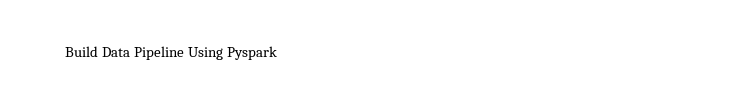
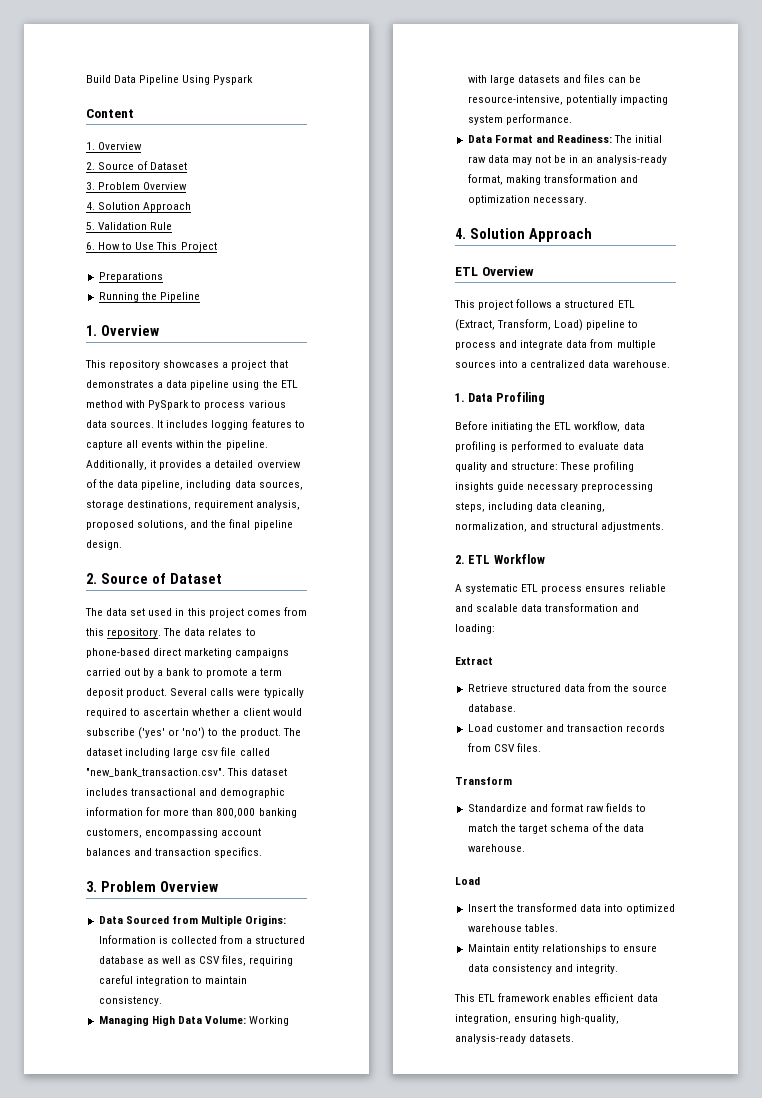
(277, 53) none -> [86,109,134,118] [86,142,143,150] [86,161,188,170] [86,182,188,190] [86,202,192,212] [86,222,173,230] [86,242,217,252] [98,272,163,282] [98,292,200,302] [86,325,159,336] [85,360,288,370] [86,380,298,390] [86,400,286,410] [86,419,305,430] [86,440,268,450] [86,460,301,470] [86,479,303,490] [86,500,301,510] [86,519,293,530] [86,540,122,550] [86,573,222,584] [85,607,307,618] [86,628,256,638] [86,648,290,658] [86,668,282,678] [86,688,304,698] [86,708,302,718] [86,727,301,739] [86,747,270,758] [86,768,288,777] [86,788,286,798] [86,807,297,818] [86,828,262,838] [86,847,263,858] [86,881,218,892] [98,915,287,926] [98,935,306,944] [98,955,294,966] [98,975,247,986] [98,996,162,1006] [98,1015,290,1026] [467,74,642,85] [467,95,668,105] [467,114,572,125] [467,134,663,143] [467,155,668,165] [467,174,638,185] [467,195,587,205] [455,228,592,242] [455,266,534,276] [454,299,635,310] [455,319,639,331] [455,339,656,350] [455,360,670,368] [455,392,545,405] [455,421,645,432] [455,441,644,452] [455,461,635,472] [455,482,654,492] [455,502,606,512] [455,522,665,532] [455,554,545,564] [455,584,666,594] [455,603,640,612] [455,624,495,634] [455,657,493,665] [467,683,668,692] [467,704,516,712] [467,724,666,732] [467,743,541,752] [455,777,512,785] [467,803,647,812] [467,823,645,834] [467,844,525,852] [455,877,480,885] [467,903,676,914] [467,924,558,932] [467,944,658,954] [467,964,618,974] [454,993,658,1002] [455,1014,620,1024] [455,1034,575,1044] // Content // 1. Overview // 2. Source of Dataset // 3. Problem Overview // 4. Solution Approach // 5. Validation Rule // 6. How to Use This Project // Preparations // Running the Pipeline // 1. Overview // This repository showcases a project that demonstrates a data pipeline using the ETL method with PySpark to process various data sources. It includes logging features to capture all events within the pipeline. Additionally, it provides a detailed overview of the data pipeline, including data sources, storage destinations, requirement analysis, proposed solutions, and the final pipeline design. // 2. Source of Dataset // The data set used in this project comes from this repository. The data relates to phone-based direct marketing campaigns carried out by a bank to promote a term deposit product. Several calls were typically required to ascertain whether a client would subscribe ('yes' or 'no') to the product. The dataset including large csv file called "new_bank_transaction.csv". This dataset includes transactional and demographic information for more than 800,000 banking customers, encompassing account balances and transaction specifics. // 3. Problem Overview // Data Sourced from Multiple Origins: Information is collected from a structured database as well as CSV files, requiring careful integration to maintain consistency. // Managing High Data Volume: Working with large datasets and files can be resource-intensive, potentially impacting system performance. // Data Format and Readiness: The initial raw data may not be in an analysis-ready format, making transformation and optimization necessary. // 4. Solution Approach // ETL Overview // This project follows a structured ETL (Extract, Transform, Load) pipeline to process and integrate data from multiple sources into a centralized data warehouse. // 1. Data Profiling // Before initiating the ETL workflow, data profiling is performed to evaluate data quality and structure: These profiling insights guide necessary preprocessing steps, including data cleaning, normalization, and structural adjustments. // 2. ETL Workflow // A systematic ETL process ensures reliable and scalable data transformation and loading: // Extract // Retrieve structured data from the source database. // Load customer and transaction records from CSV files. // Transform // Standardize and format raw fields to match the target schema of the data warehouse. // Load // Insert the transformed data into optimized warehouse tables. // Maintain entity relationships to ensure data consistency and integrity. // This ETL framework enables efficient data integration, ensuring high-quality, analysis-ready datasets.

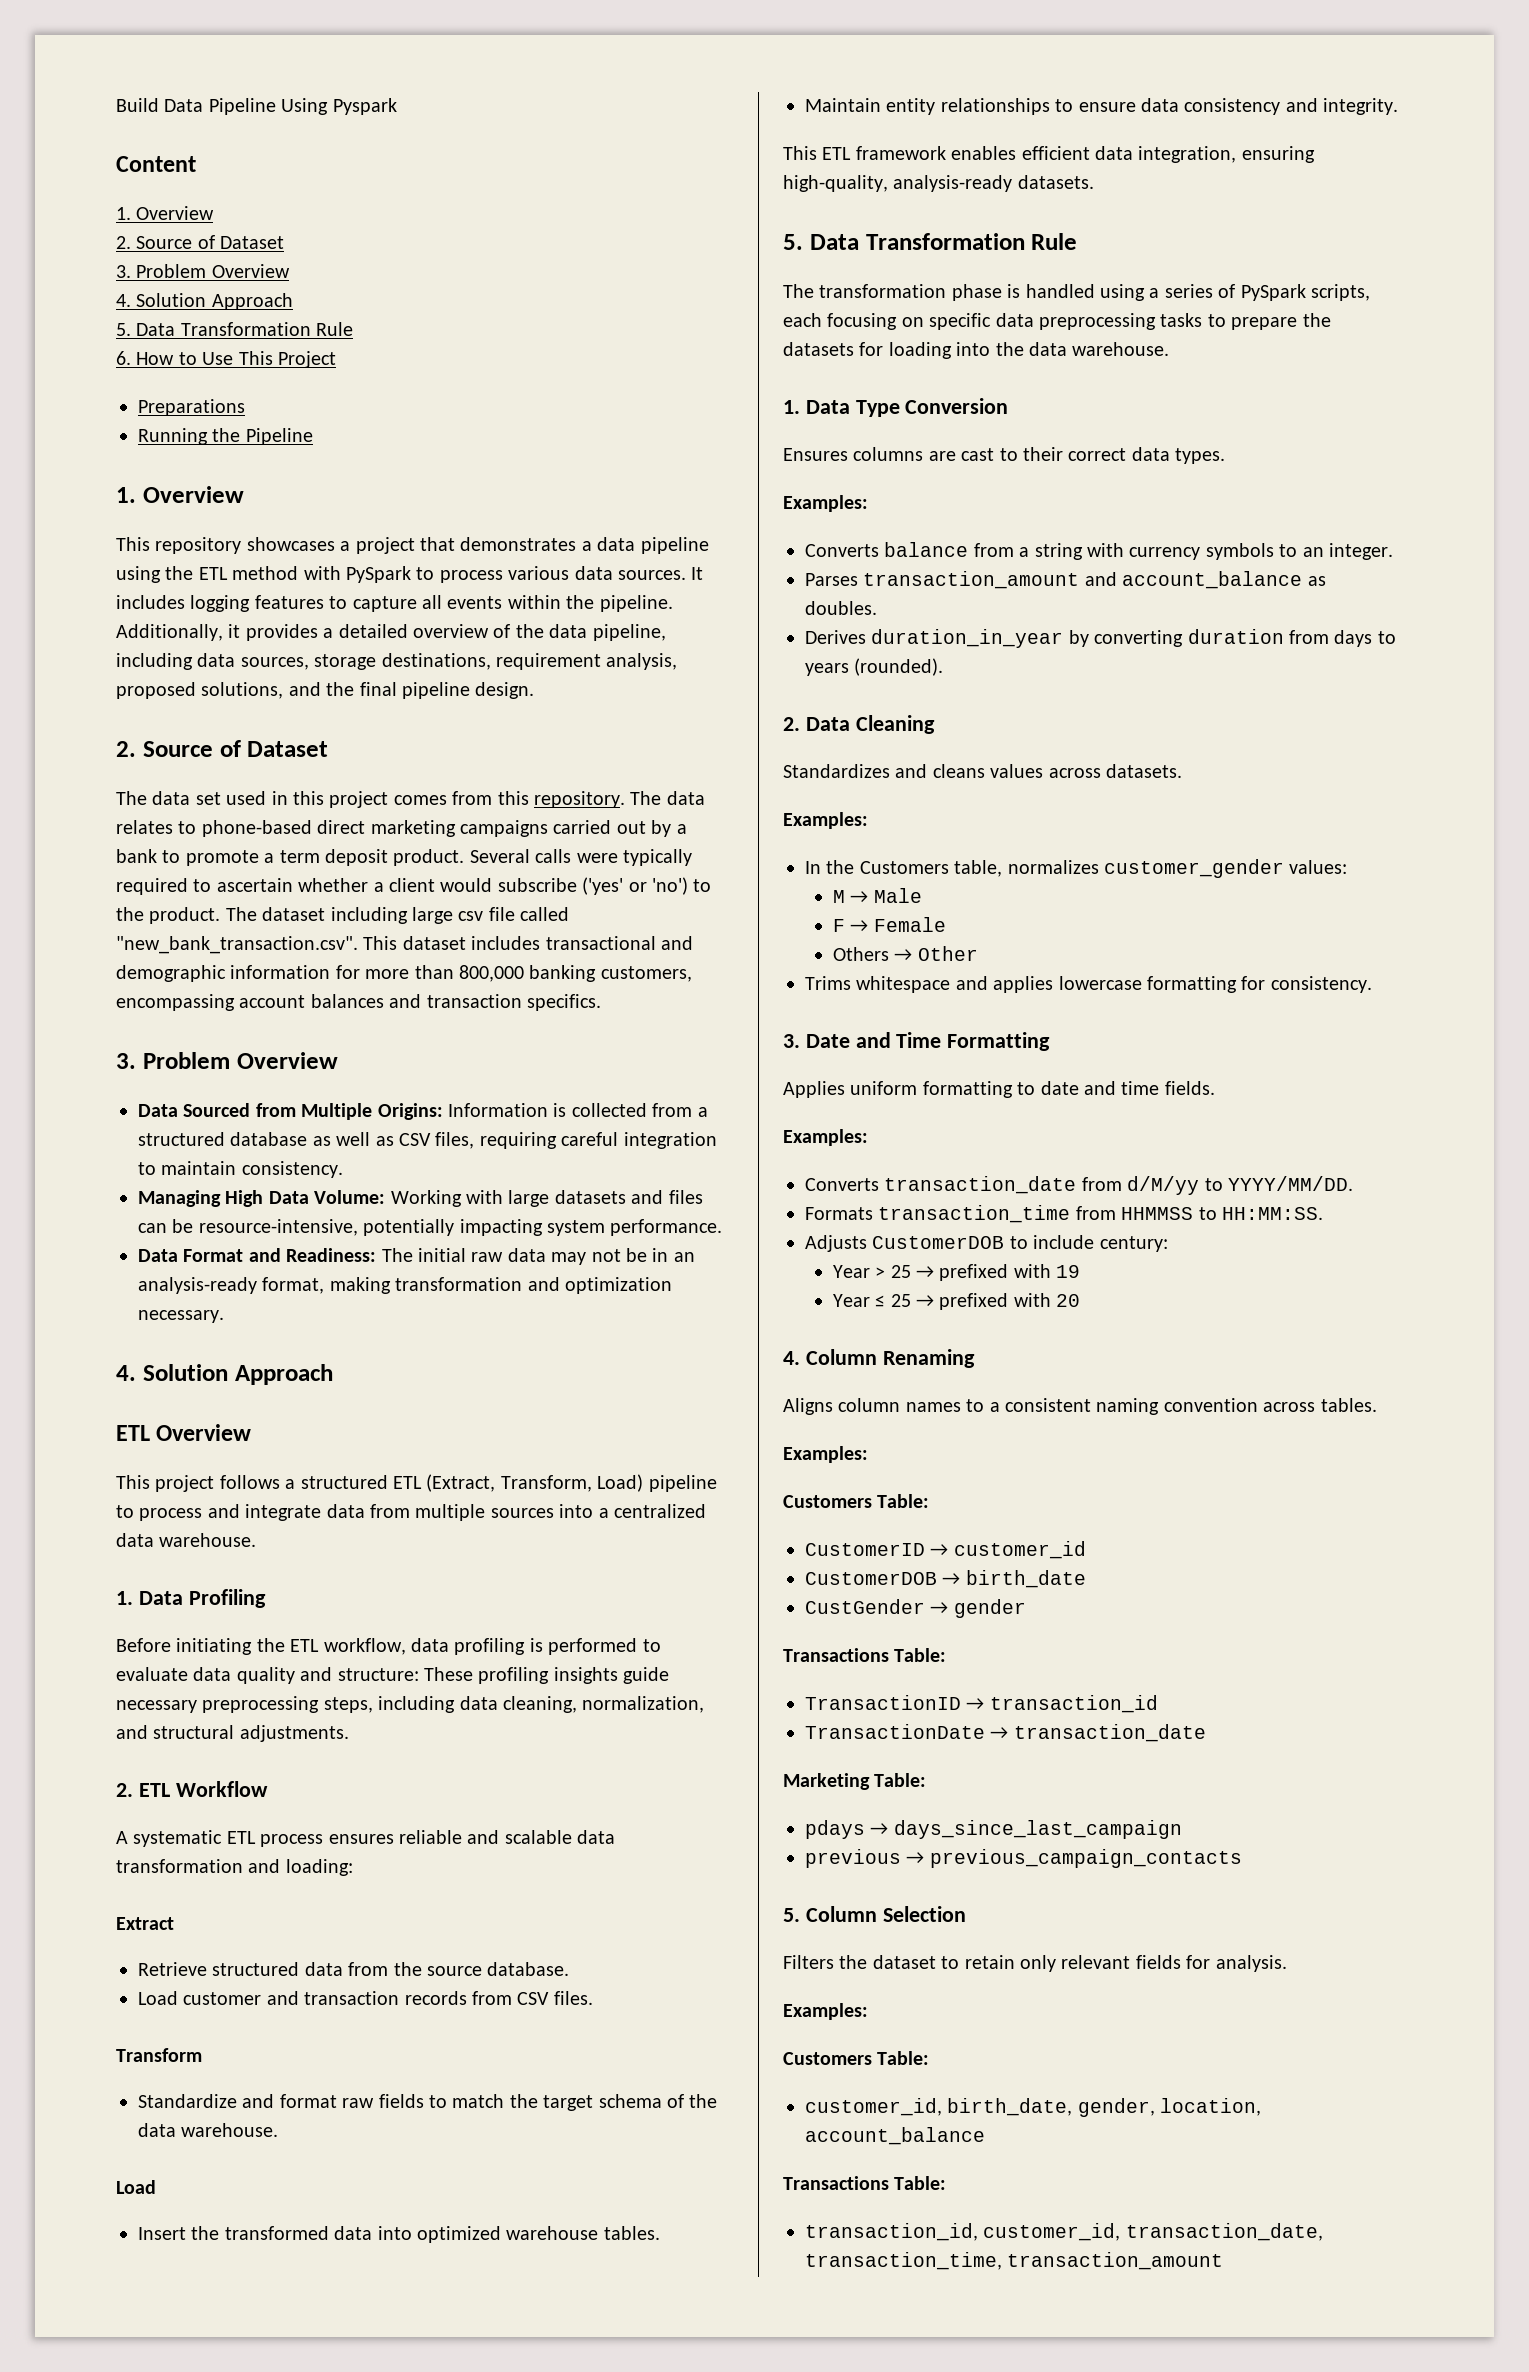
[98,222,148,230] Validation -> [136,322,311,336] Data Transformation
(575, 1038) none -> [783,233,1078,250] [783,284,1370,301] [783,313,1331,330] [783,342,1170,359] [783,398,1009,417] [783,447,1226,464] [783,495,868,512] [805,542,1393,560] [805,571,1326,589] [805,601,877,615] [805,629,1396,648] [805,658,944,676] [783,715,935,734] [783,764,1182,778] [783,812,868,829] [805,859,1348,878] [832,888,922,903] [832,917,946,932] [832,946,978,961] [805,976,1372,993] [783,1032,1051,1051] [783,1081,1215,1098] [783,1129,868,1146] [805,1176,1353,1195] [805,1205,1323,1223] [805,1235,1168,1252] [832,1264,1081,1281] [832,1293,1081,1310] [783,1349,975,1368] [783,1398,1377,1415] [783,1446,868,1463] [783,1494,930,1508] [805,1541,1086,1559] [805,1570,1086,1588] [805,1599,1026,1618] [783,1648,947,1662] [805,1695,1158,1713] [805,1724,1206,1742] [783,1773,927,1790] [805,1820,1182,1839] [805,1849,1242,1868] [783,1906,966,1922] [783,1955,1287,1972] [783,2003,868,2020] [783,2051,930,2065] [805,2098,1262,2117] [805,2127,985,2145] [783,2176,947,2190] [805,2223,1323,2241] [805,2252,1224,2270] // 5. Data Transformation Rule // The transformation phase is handled using a series of PySpark scripts, each focusing on specific data preprocessing tasks to prepare the datasets for loading into the data warehouse. // 1. Data Type Conversion // Ensures columns are cast to their correct data types. // Examples: // Converts balance from a string with currency symbols to an integer. // Parses transaction_amount and account_balance as doubles. // Derives duration_in_year by converting duration from days to years (rounded). // 2. Data Cleaning // Standardizes and cleans values across datasets. // Examples: // In the Customers table, normalizes customer_gender values: // M → Male // F → Female // Others → Other // Trims whitespace and applies lowercase formatting for consistency. // 3. Date and Time Formatting // Applies uniform formatting to date and time fields. // Examples: // Converts transaction_date from d/M/yy to YYYY/MM/DD. // Formats transaction_time from HHMMSS to HH:MM:SS. // Adjusts CustomerDOB to include century: // Year > 25 → prefixed with 19 // Year ≤ 25 → prefixed with 20 // 4. Column Renaming // Aligns column names to a consistent naming convention across tables. // Examples: // Customers Table: // CustomerID → customer_id // CustomerDOB → birth_date // CustGender → gender // Transactions Table: // TransactionID → transaction_id // TransactionDate → transaction_date // Marketing Table: // pdays → days_since_last_campaign // previous → previous_campaign_contacts // 5. Column Selection // Filters the dataset to retain only relevant fields for analysis. // Examples: // Customers Table: // customer_id, birth_date, gender, location, account_balance // Transactions Table: // transaction_id, customer_id, transaction_date, transaction_time, transaction_amount

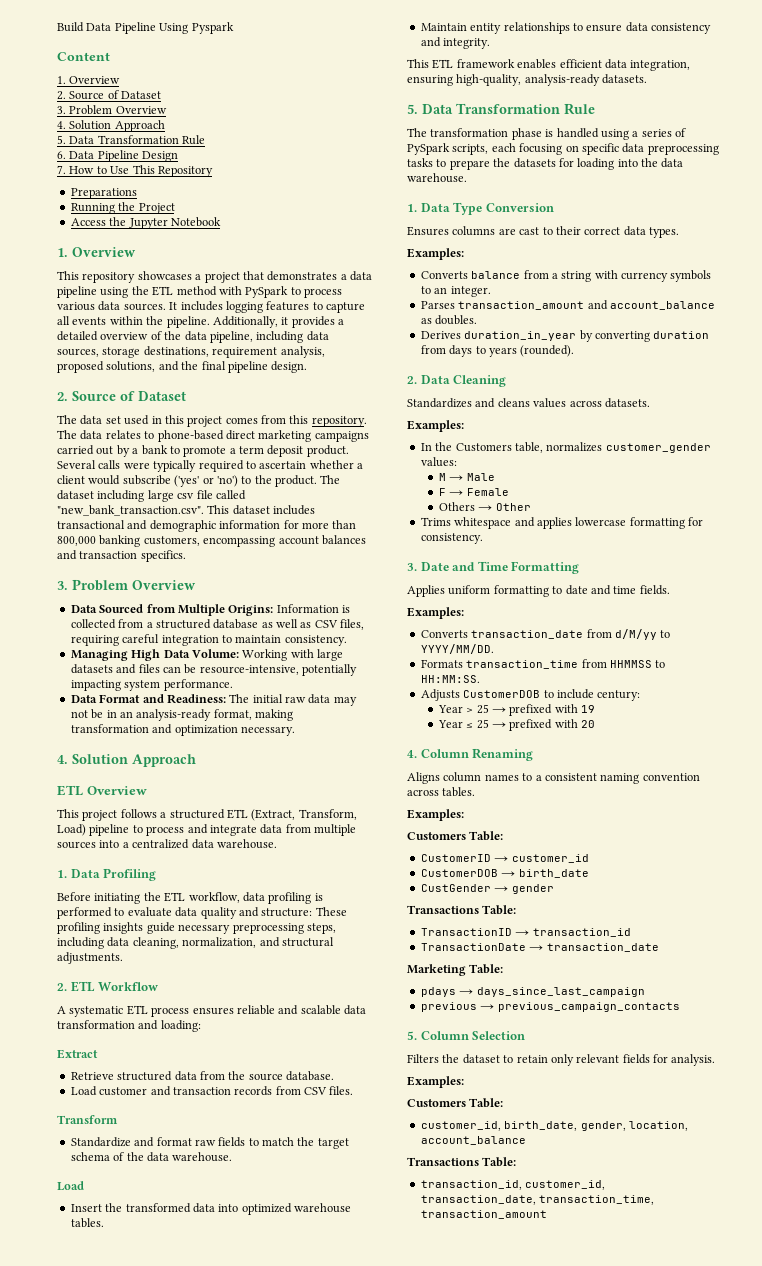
(131, 358) none -> [69,150,179,162] [57,165,66,174] Data Pipeline Design // 7.
[278,351,336,368] Project -> [157,166,213,177] Repository
[245,428,313,445] Pipeline -> [138,203,175,214] [70,217,221,229] Project // Access the Jupyter Notebook

